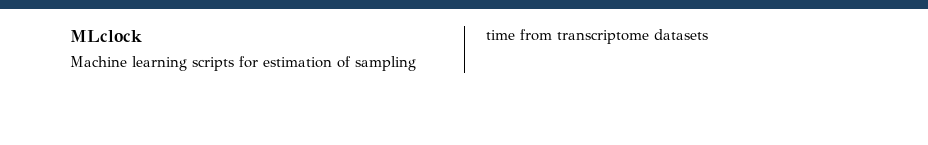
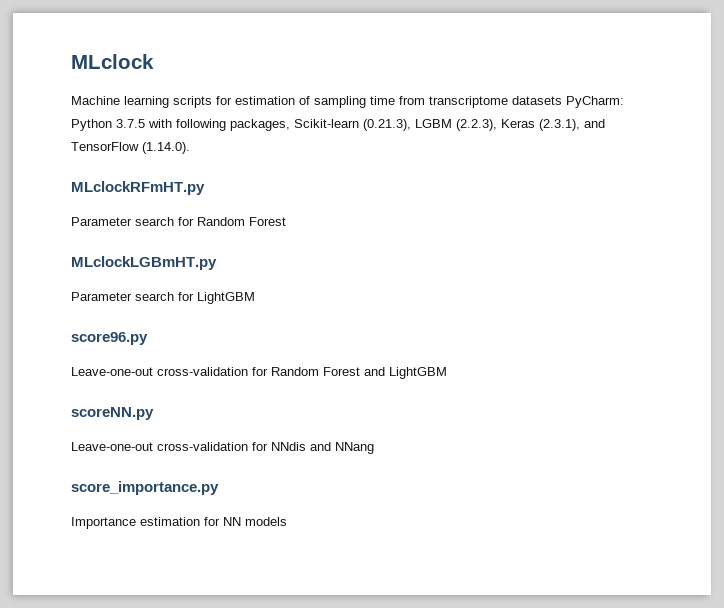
(708, 34) none -> [566,96,624,108] [71,119,605,131] [71,142,190,154] [71,181,205,195] [71,217,286,226] [71,256,217,270] [71,292,255,304] [71,332,148,345] [71,367,447,379] [71,407,154,420] [71,442,374,454] [71,481,219,495] [71,517,287,529] PyCharm: Python 3.7.5 with following packages, Scikit-learn (0.21.3), LGBM (2.2.3), Keras (2.3.1), and TensorFlow (1.14.0). // MLclockRFmHT.py // Parameter search for Random Forest // MLclockLGBmHT.py // Parameter search for LightGBM // score96.py // Leave-one-out cross-validation for Random Forest and LightGBM // scoreNN.py // Leave-one-out cross-validation for NNdis and NNang // score_importance.py // Importance estimation for NN models

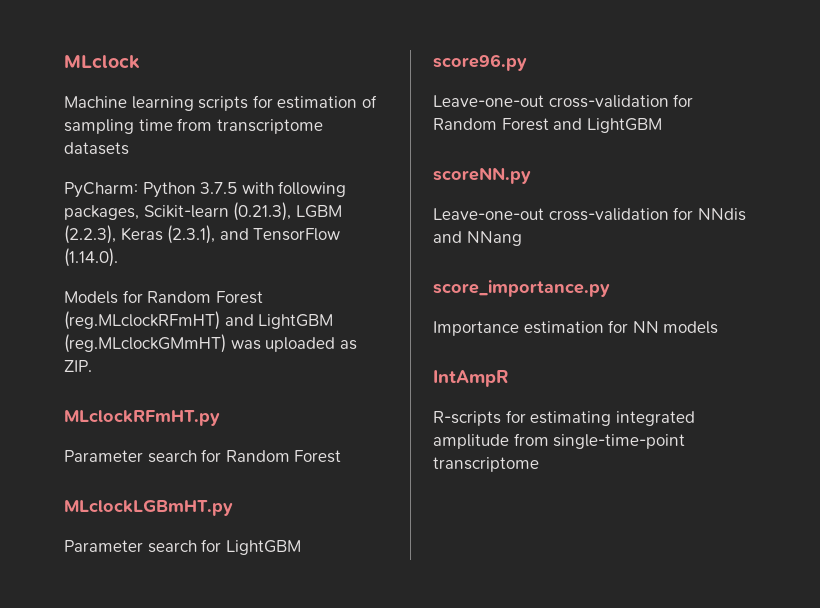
(562, 100) none -> (129, 148) //
(190, 148) none -> [64,290,263,304] [64,311,334,330] [64,334,357,353] [64,360,92,372] // Models for Random Forest (reg.MLclockRFmHT) and LightGBM (reg.MLclockGMmHT) was uploaded as ZIP.
(287, 521) none -> [433,370,509,387] [433,410,695,426] [433,433,686,449] [433,457,539,472] // IntAmpR // R-scripts for estimating integrated amplitude from single-time-point transcriptome

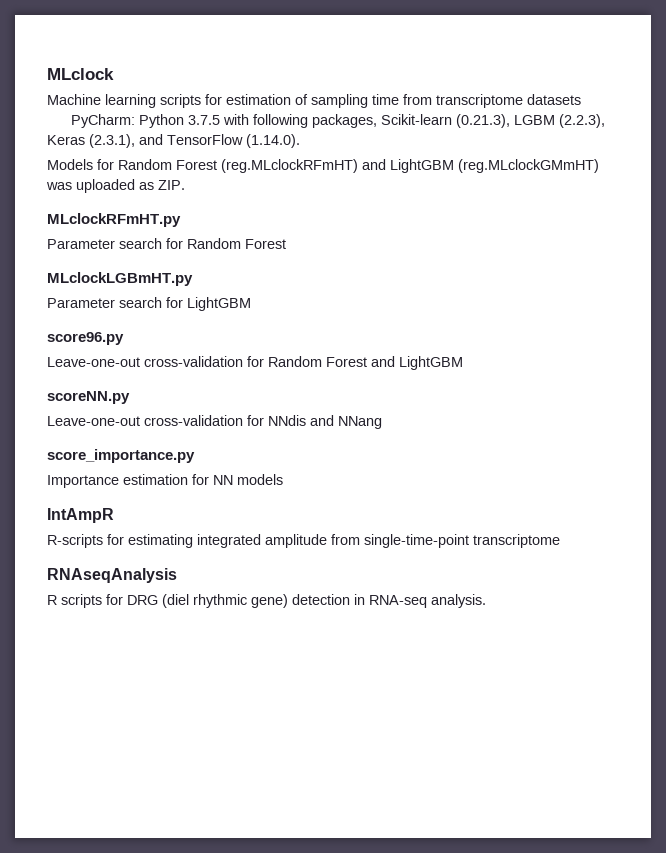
(539, 464) none -> [47,568,177,583] [47,594,486,608] // RNAseqAnalysis // R scripts for DRG (diel rhythmic gene) detection in RNA-seq analysis.

